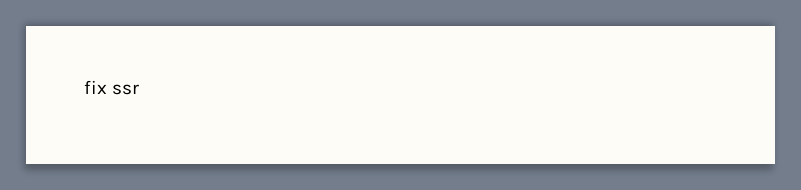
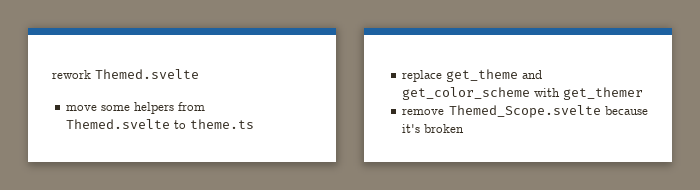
[84,80,140,95] fix ssr -> [52,69,199,79] [66,102,206,114] [66,119,255,129] [402,69,543,82] [402,87,644,100] [402,105,648,118] [402,124,465,133] rework Themed.svelte // move some helpers from Themed.svelte to theme.ts // replace get_theme and get_color_scheme with get_themer // remove Themed_Scope.svelte because it's broken

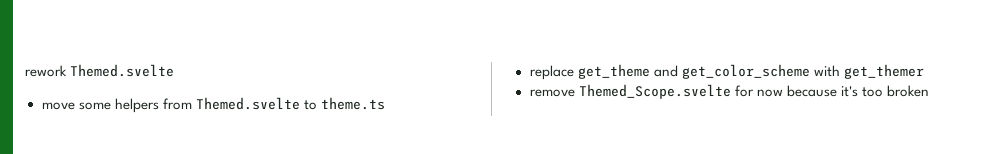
(601, 111) none -> [734,85,783,97] for now
(421, 128) none -> [861,87,883,97] too

